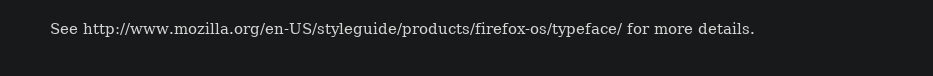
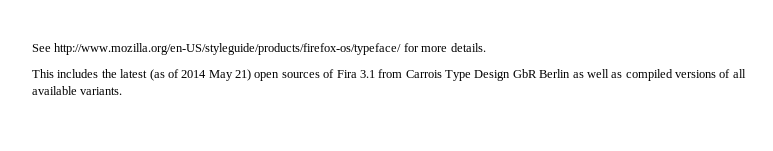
(755, 28) none -> [32,69,746,81] [32,86,123,95] // This includes the latest (as of 2014 May 21) open sources of Fira 3.1 from Carrois Type Design GbR Berlin as well as compiled versions of all available variants.

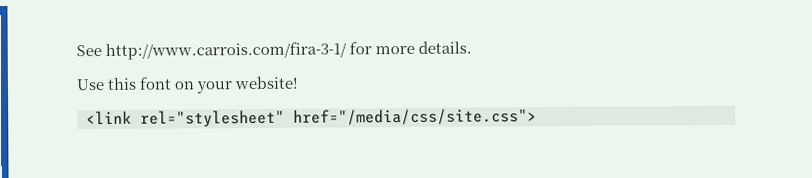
[54,43,402,55] http://www.mozilla.org/en-US/styleguide/products/firefox-os/typeface/ -> [105,41,348,60] http://www.carrois.com/fira-3-1/
[32,69,746,81] [32,86,123,95] This includes the latest (as of 2014 May 21) open sources of Fira 3.1 from Carrois Type Design GbR Berlin as well as compiled versions of all available variants. -> [76,75,299,94] [86,108,537,128] Use this font on your website! // <link rel="stylesheet" href="/media/css/site.css">

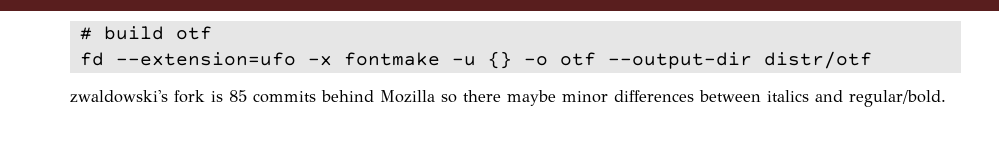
[76,40,473,60] [76,75,299,94] [86,108,537,128] See http://www.carrois.com/fira-3-1/ for more details. // Use this font on your website! // <link rel="stylesheet" href="/media/css/site.css"> -> [79,26,212,40] [79,51,872,69] [70,90,946,107] # build otf // fd --extension=ufo -x fontmake -u {} -o otf --output-dir distr/otf // zwaldowski's fork is 85 commits behind Mozilla so there maybe minor differences between italics and regular/bold.

